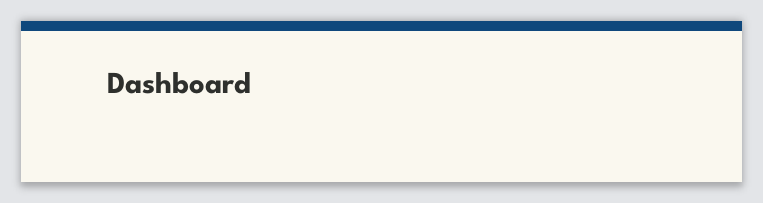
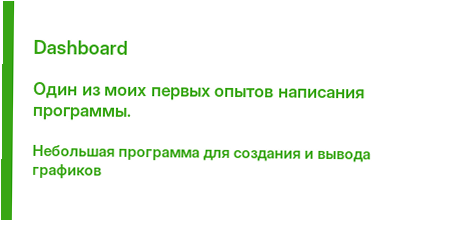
(251, 83) none -> [33,81,365,101] [32,106,132,121] [32,144,372,163] [32,163,102,179] // Один из моих первых опытов написания программы. // Небольшая программа для создания и вывода графиков

